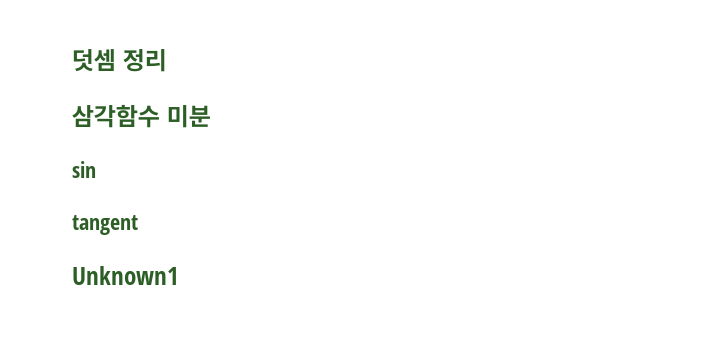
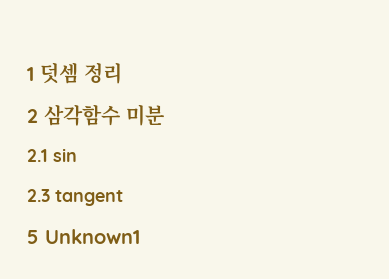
(72, 60) none -> [27,67,34,81] 1
(167, 60) none -> [27,109,38,123] 2
(211, 116) none -> [27,149,48,162] 2.1
(96, 169) none -> [27,189,50,202] 2.3
(138, 225) none -> [27,230,39,244] 5

